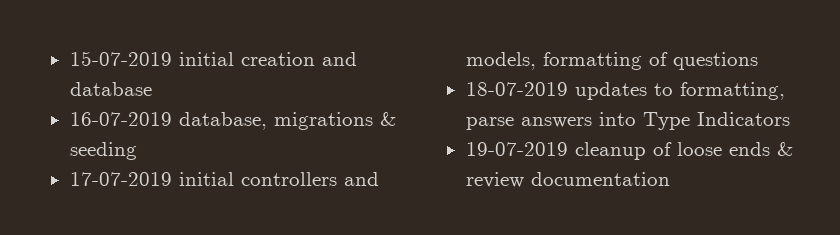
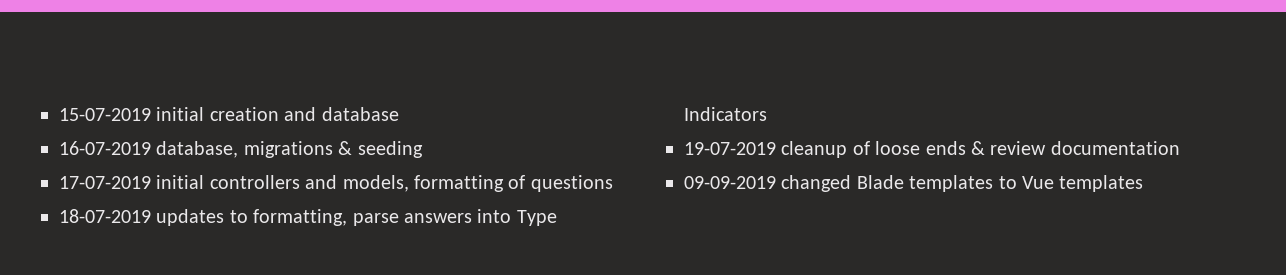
(670, 179) none -> [684,175,1144,192] // 09-09-2019 changed Blade templates to Vue templates

